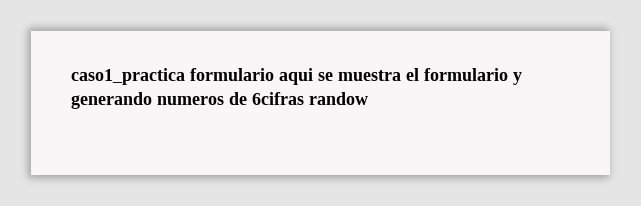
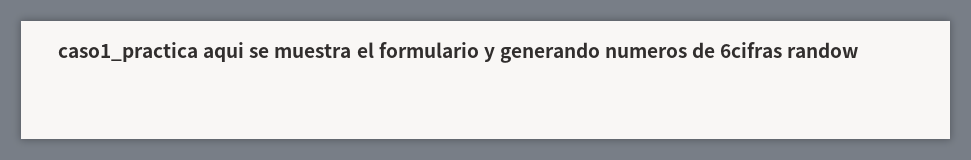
[190,68,274,81] formulario -> (198, 52) none

